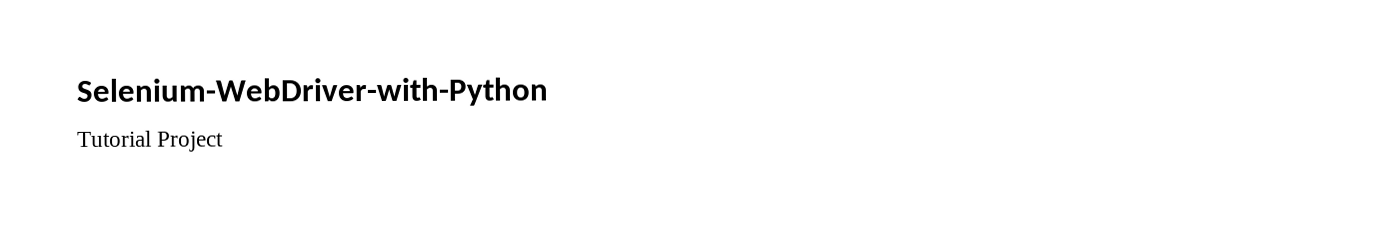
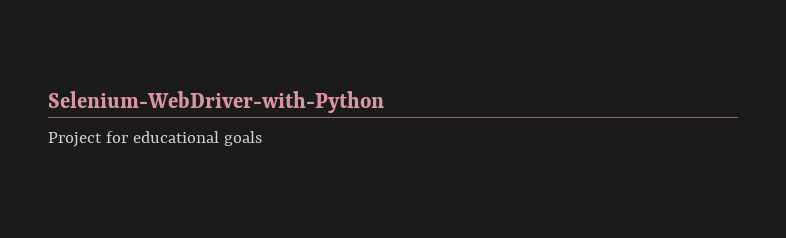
[77,130,225,152] Tutorial Project -> [48,131,262,147] Project for educational goals

